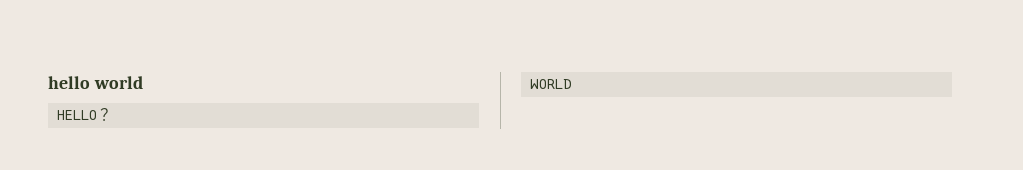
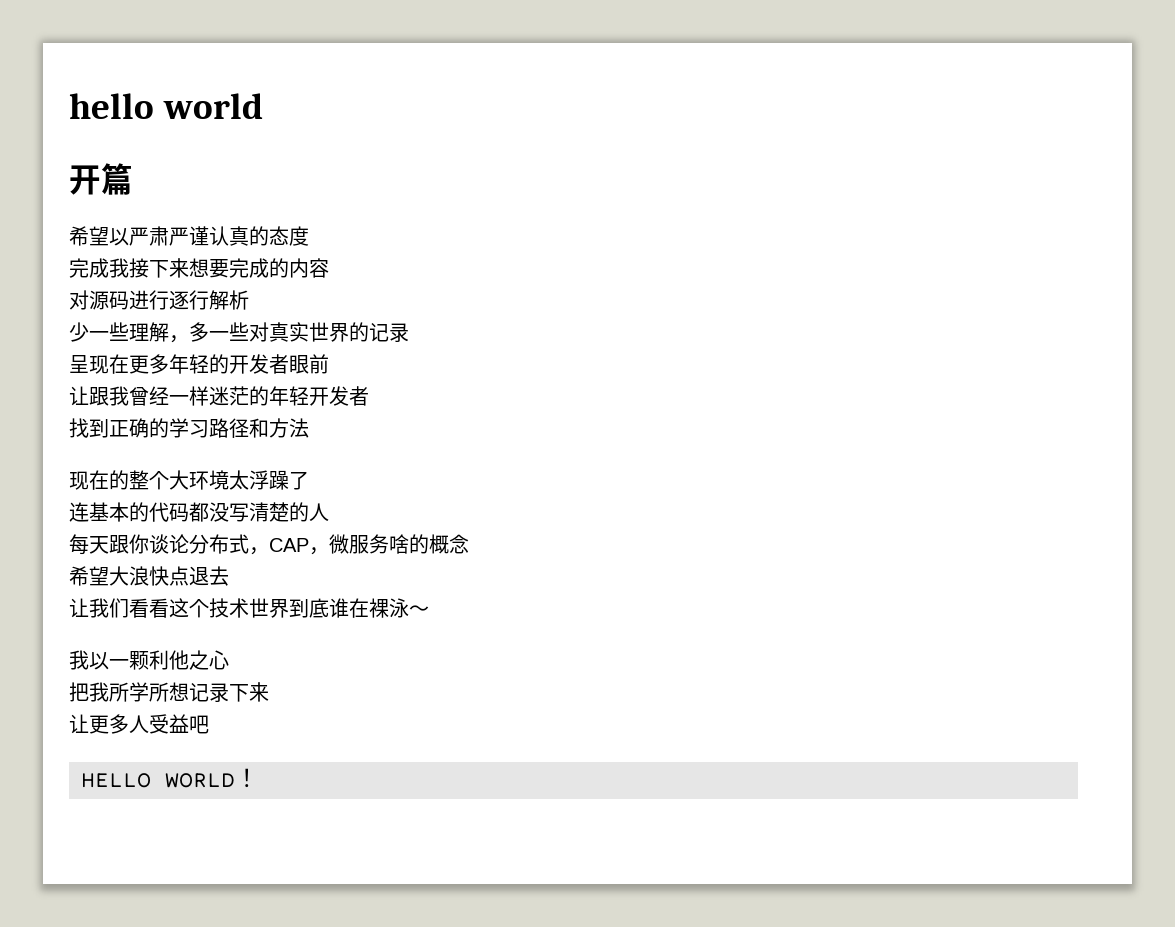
(143, 82) none -> [69,163,133,195] [69,226,309,246] [69,258,329,278] [69,290,249,310] [69,322,409,343] [69,354,329,374] [69,386,369,406] [69,418,309,438] [69,470,309,490] [69,502,329,522] [69,534,469,555] [69,566,229,586] [69,598,429,618] [69,650,229,670] [69,682,269,702] [69,714,209,734] // 开篇 // 希望以严肃严谨认真的态度 // 完成我接下来想要完成的内容 // 对源码进行逐行解析 // 少一些理解，多一些对真实世界的记录 // 呈现在更多年轻的开发者眼前 // 让跟我曾经一样迷茫的年轻开发者 // 找到正确的学习路径和方法 // 现在的整个大环境太浮躁了 // 连基本的代码都没写清楚的人 // 每天跟你谈论分布式，CAP，微服务啥的概念 // 希望大浪快点退去 // 让我们看看这个技术世界到底谁在裸泳～ // 我以一颗利他之心 // 把我所学所想记录下来 // 让更多人受益吧
[97,108,113,121] [530,79,573,89] ？ // WORLD -> [165,768,259,788] WORLD！

